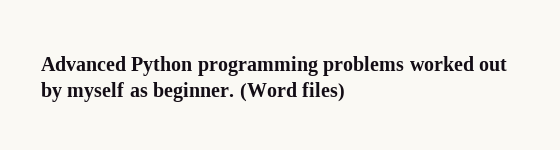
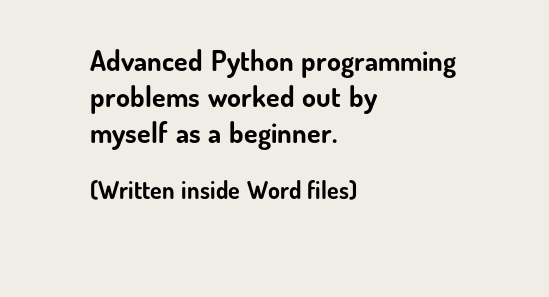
(148, 92) none -> [208,130,222,143] a
[239,82,297,102] (Word -> [90,180,301,200] // (Written inside Word

